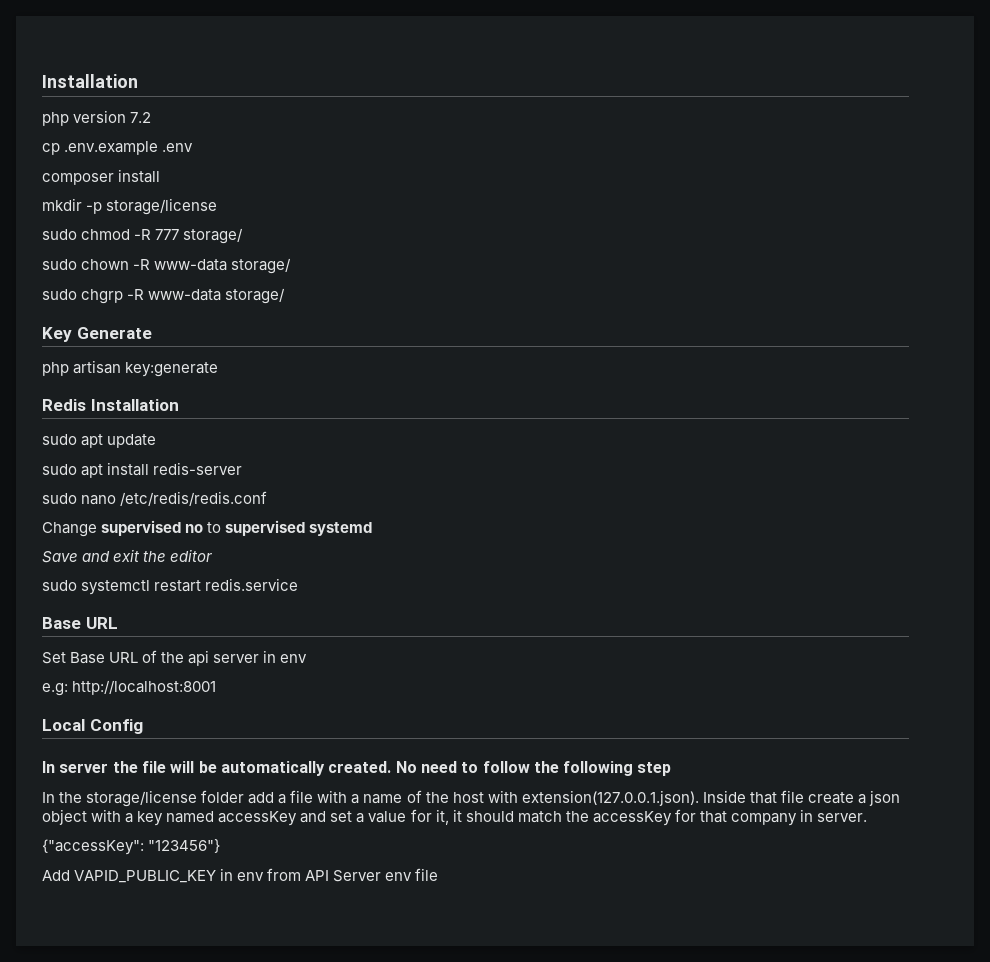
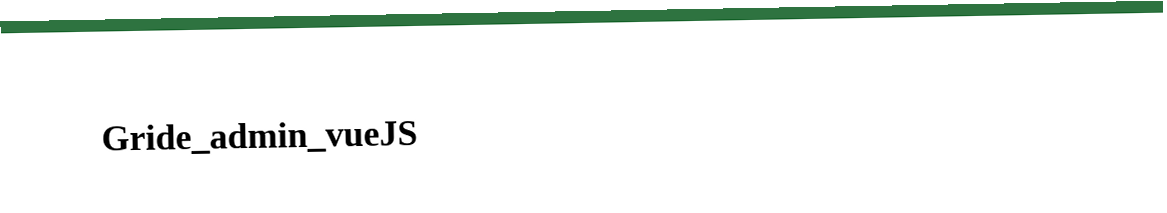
[42,74,138,88] [42,110,152,126] [42,141,194,155] [42,169,161,185] [42,198,218,215] [42,228,244,244] [42,258,292,274] [42,288,286,304] [42,327,152,342] [42,360,219,377] [42,399,179,411] [42,434,157,448] [42,462,243,478] [42,491,268,506] [42,520,373,537] [42,549,213,563] [42,578,299,595] [42,617,118,629] [42,650,308,666] [42,680,217,696] [42,719,143,734] [42,761,672,776] [42,790,900,807] [42,809,868,826] [42,839,221,855] [42,868,439,883] Installation // php version 7.2 // cp .env.example .env // composer install // mkdir -p storage/license // sudo chmod -R 777 storage/ // sudo chown -R www-data storage/ // sudo chgrp -R www-data storage/ // Key Generate // php artisan key:generate // Redis Installation // sudo apt update // sudo apt install redis-server // sudo nano /etc/redis/redis.conf // Change supervised no to supervised systemd // Save and exit the editor // sudo systemctl restart redis.service // Base URL // Set Base URL of the api server in env // e.g: http://localhost:8001 // Local Config // In server the file will be automatically created. No need to follow the following step // In the storage/license folder add a file with a name of the host with extension(127.0.0.1.json). Inside that file create a json object with a key named accessKey and set a value for it, it should match the accessKey for that company in server. // {"accessKey": "123456"} // Add VAPID_PUBLIC_KEY in env from API Server env file -> [101,119,418,156] Gride_admin_vueJS

